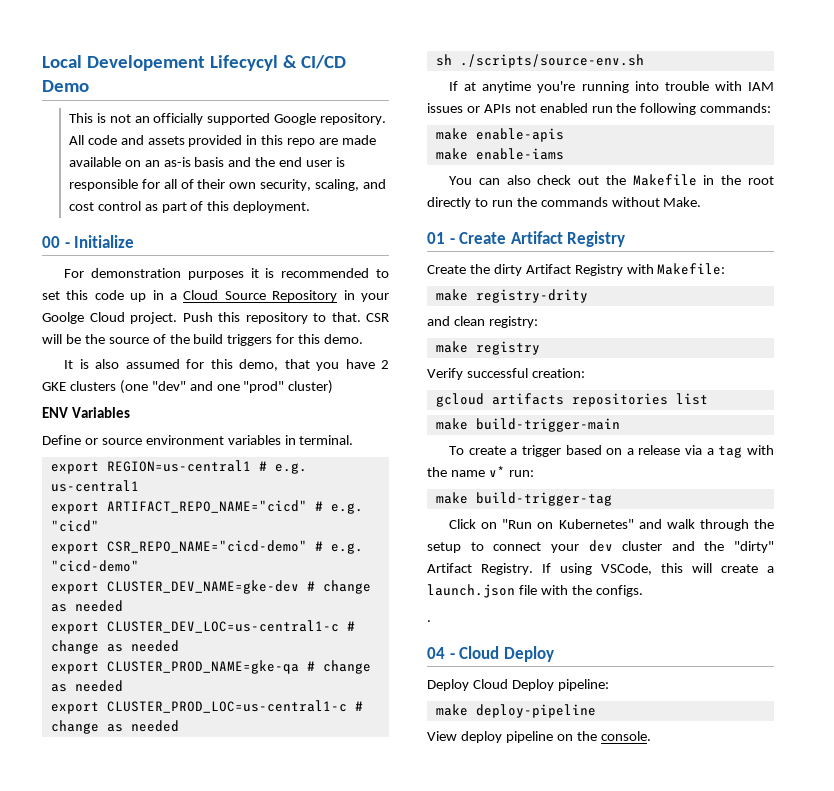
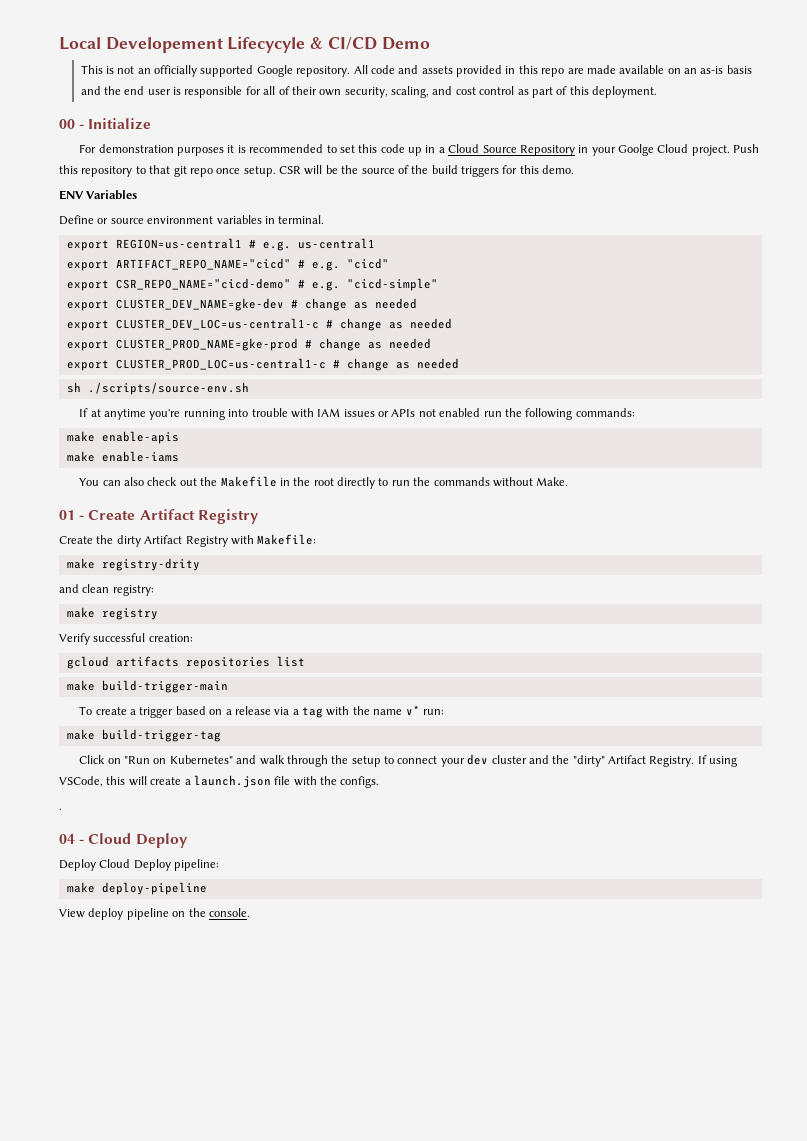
[209,55,278,71] Lifecycyl -> [227,36,306,53] Lifecycyle
[331,312,361,322] that. -> [149,165,276,177] that git repo once setup.
[64,359,390,371] [42,380,334,394] // It is also assumed for this demo, that you have 2 GKE clusters (one "dev" and one "prod" cluster) -> (575, 169) none
[50,560,139,572] "cicd-demo" -> [346,278,438,291] "cicd-simple"
[106,660,299,674] CLUSTER_PROD_NAME=gke-qa -> [115,338,298,351] CLUSTER_PROD_NAME=gke-prod

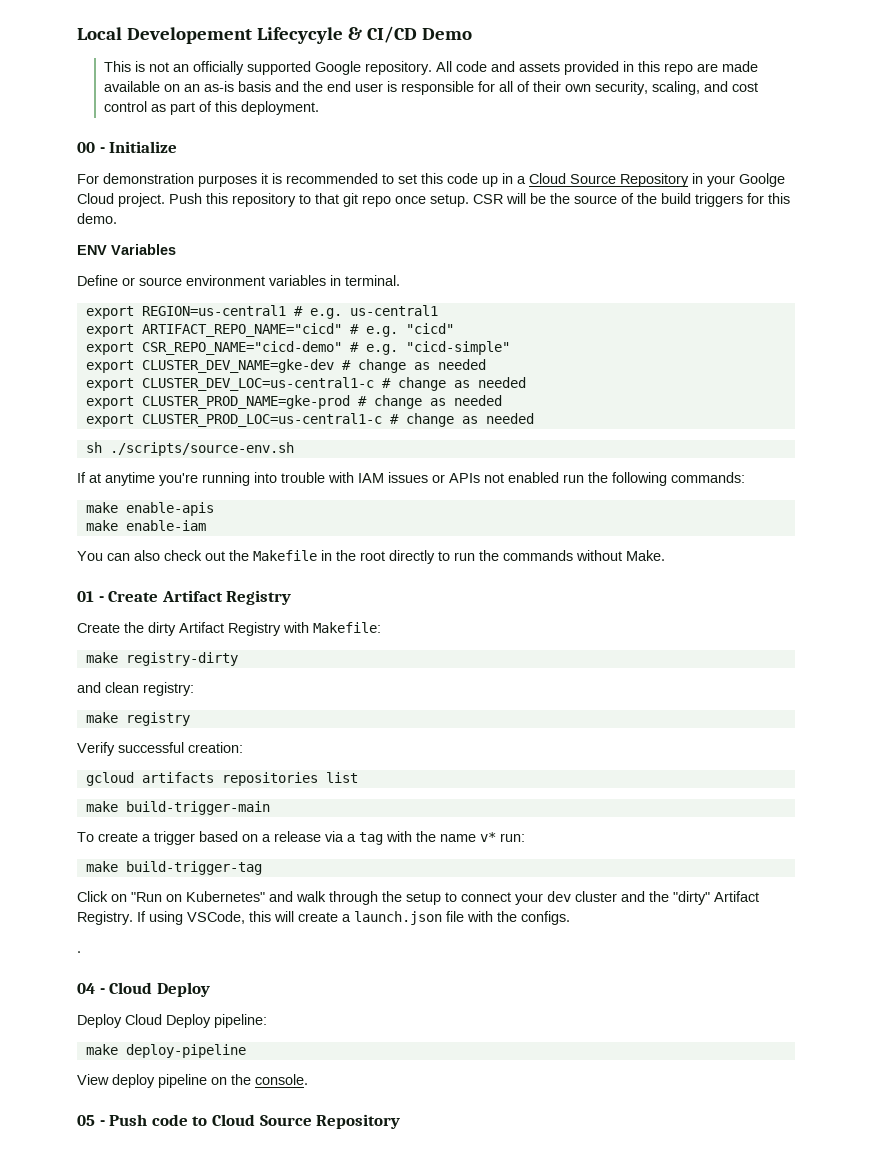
[101,451,179,462] enable-iams -> [125,520,206,531] enable-iam
[101,558,200,571] registry-drity -> [125,652,238,666] registry-dirty
(250, 912) none -> [77,1114,401,1129] // 05 - Push code to Cloud Source Repository

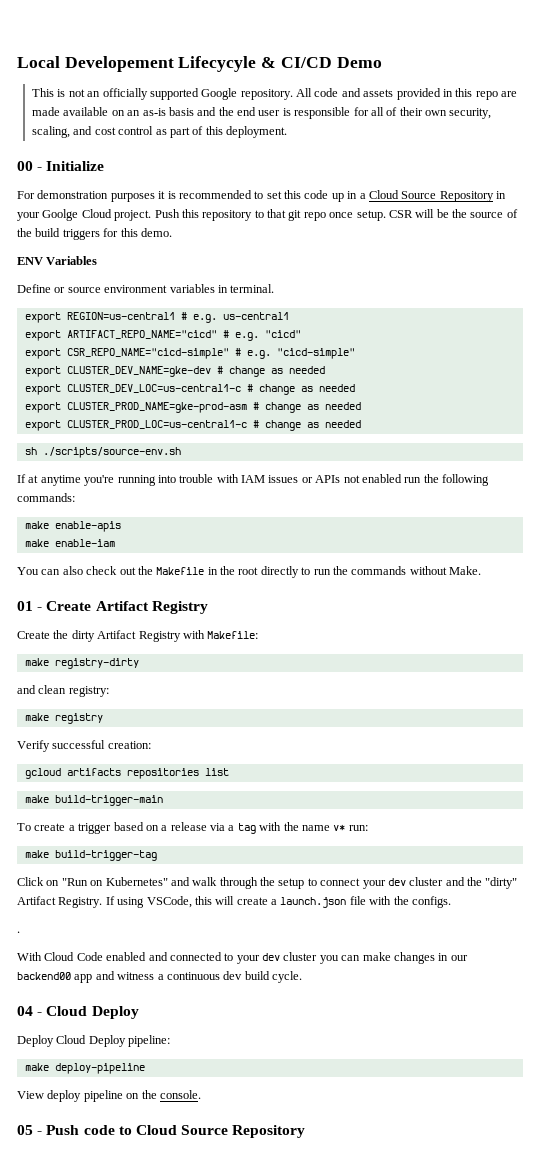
[141,341,342,355] CSR_REPO_NAME="cicd-demo" -> [66,348,229,359] CSR_REPO_NAME="cicd-simple"
[141,395,350,409] CLUSTER_PROD_NAME=gke-prod -> [66,402,247,413] CLUSTER_PROD_NAME=gke-prod-asm
(81, 952) none -> [17,952,468,964] [17,971,302,983] // With Cloud Code enabled and connected to your dev cluster you can make changes in our backend00 app and witness a continuous dev build cycle.

